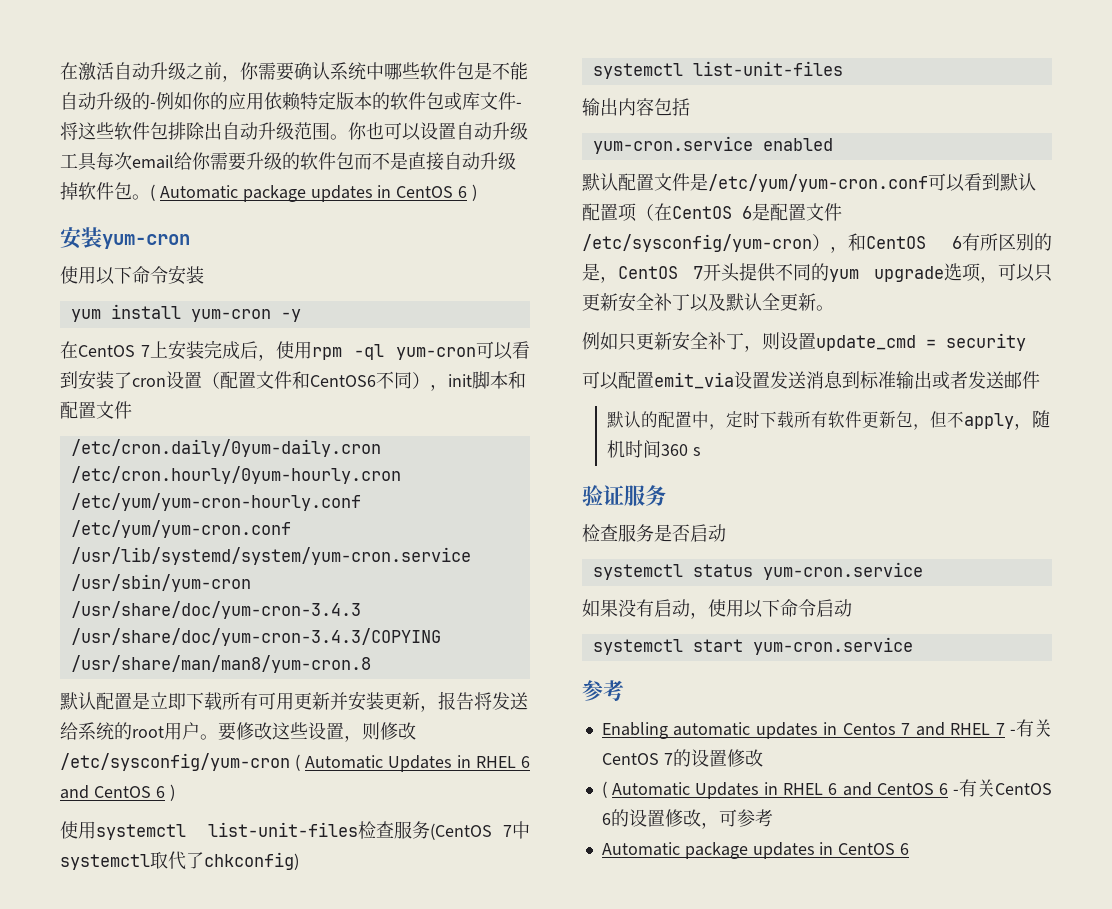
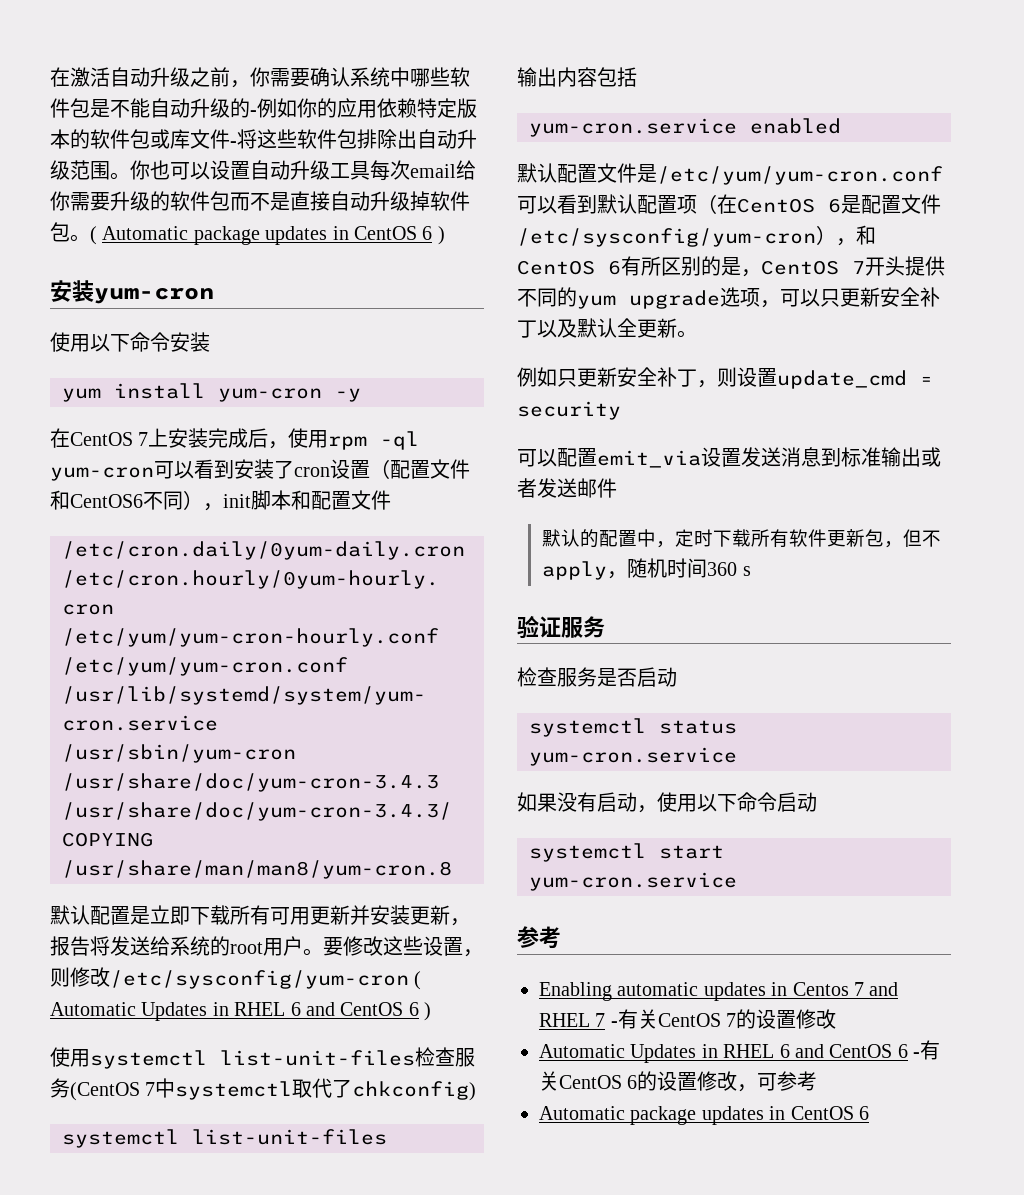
[601,781,607,798] ( -> (837, 1019) none

